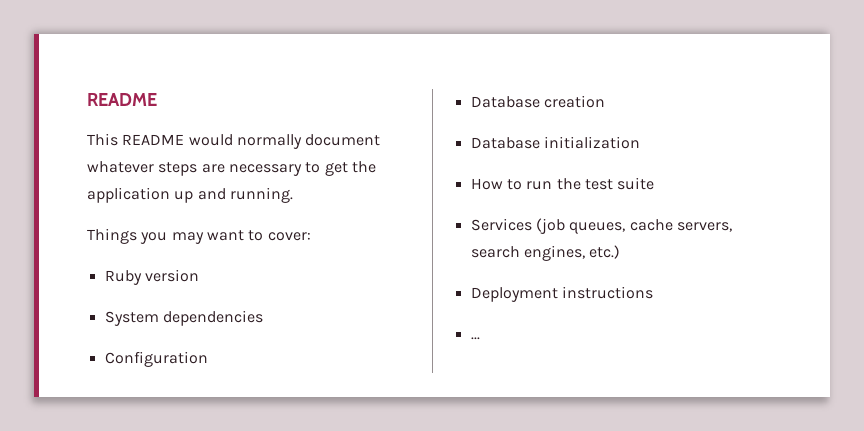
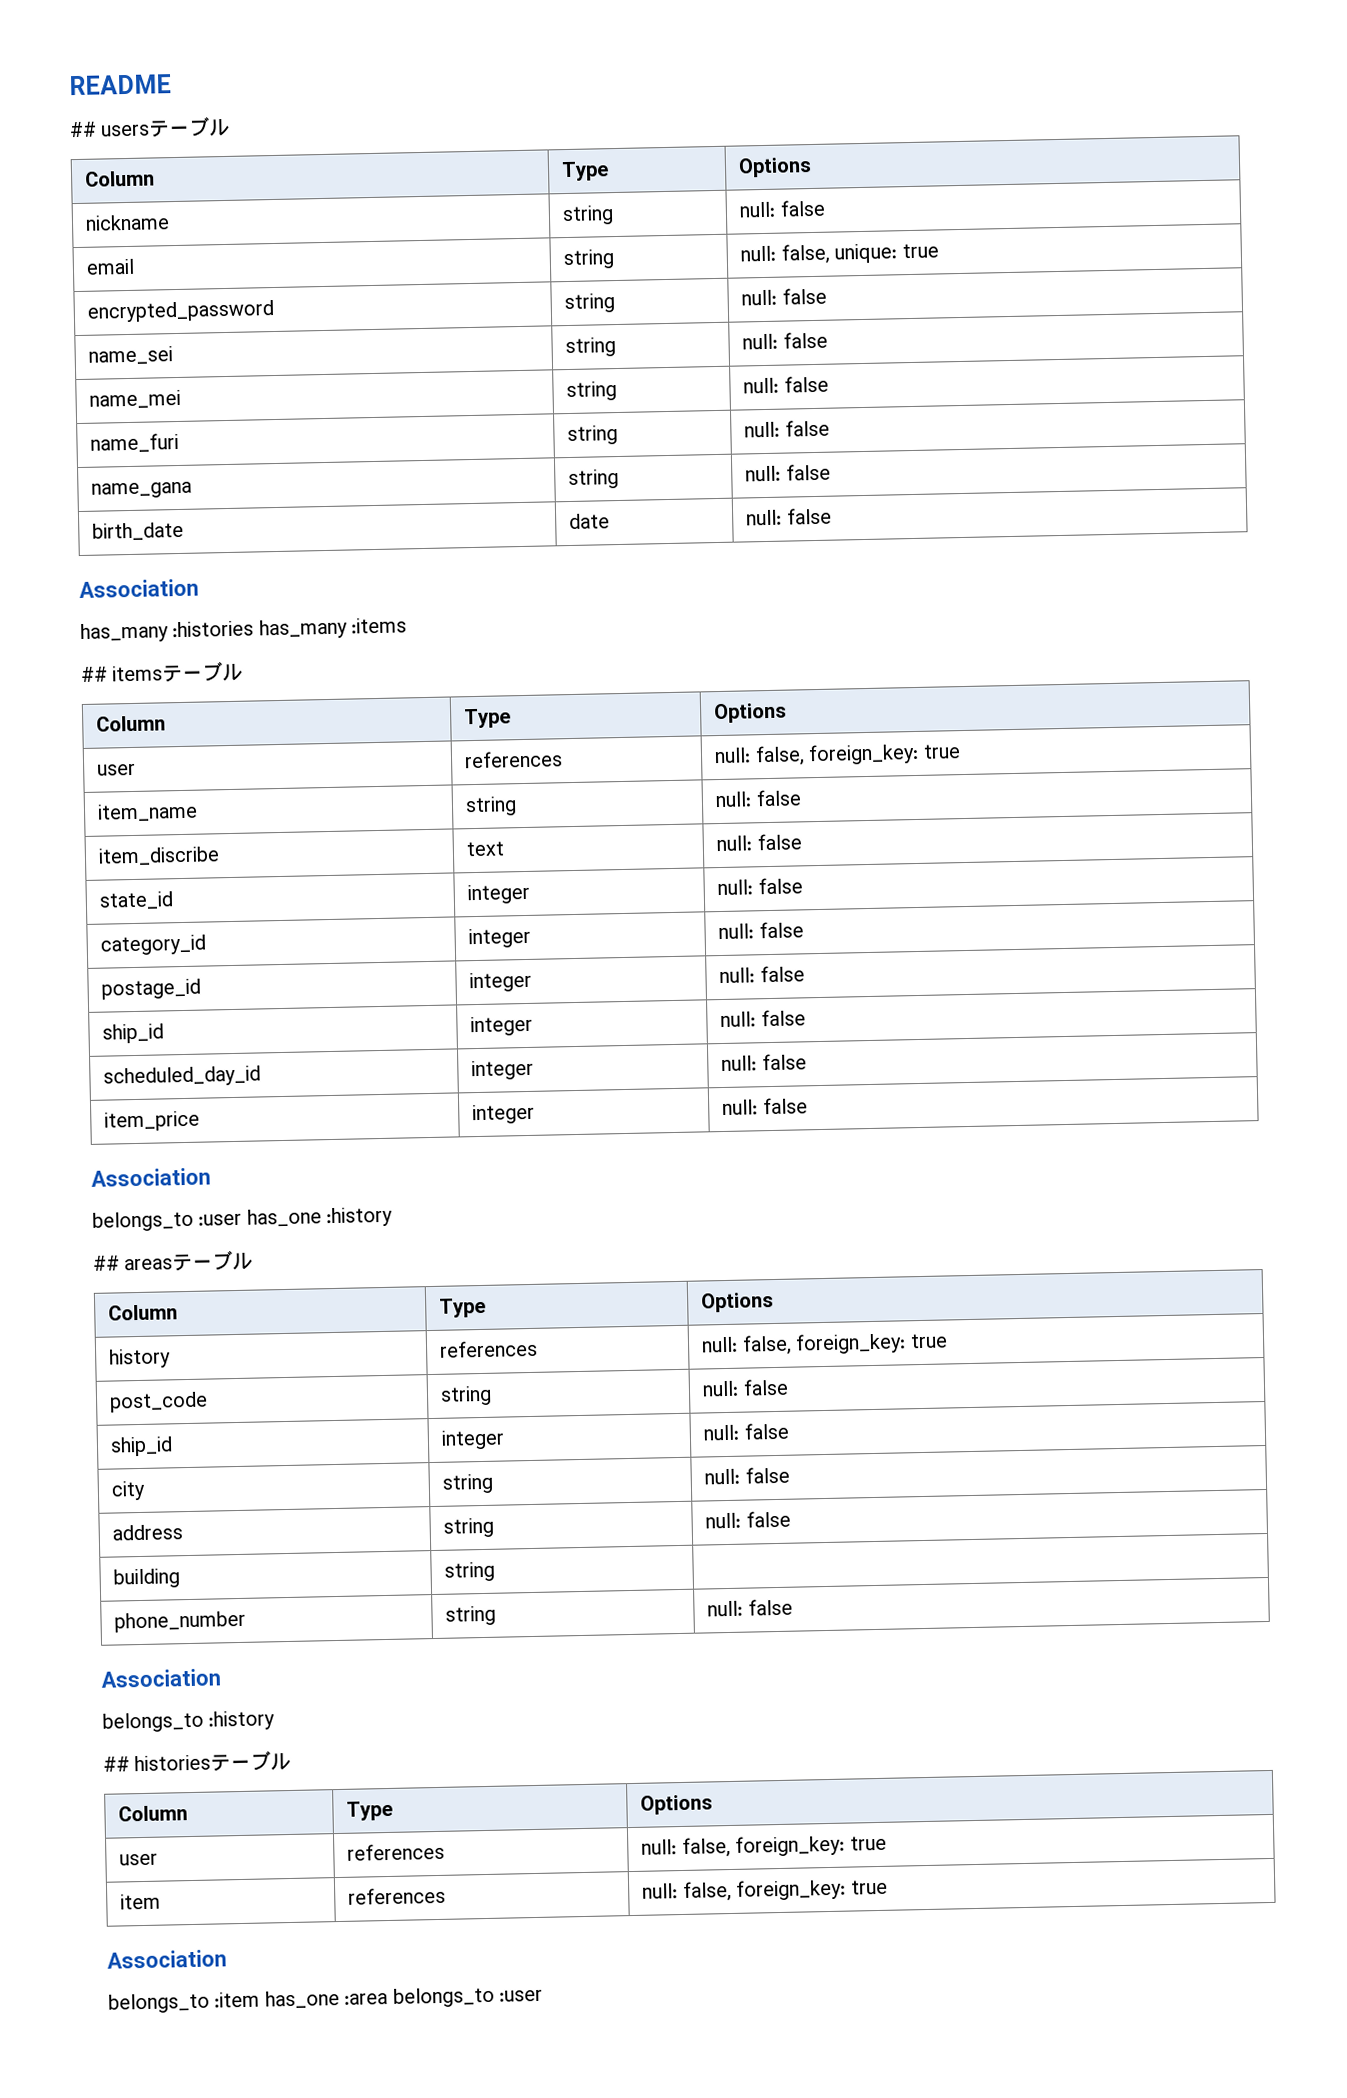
[87,133,381,149] [87,161,376,176] [87,187,293,203] [87,228,311,244] [104,269,199,285] [104,310,263,326] [104,351,208,367] [470,95,605,108] [470,136,640,149] [470,177,655,190] [470,218,732,234] [470,245,621,261] [470,286,653,302] [470,337,480,340] This README would normally document whatever steps are necessary to get the application up and running. // Things you may want to cover: // Ruby version // System dependencies // Configuration // Database creation // Database initialization // How to run the test suite // Services (job queues, cache servers, search engines, etc.) // Deployment instructions // ... -> [69,116,231,138] [84,170,156,187] [561,161,610,182] [738,156,813,178] [85,214,171,231] [562,205,615,226] [739,199,826,218] [86,258,136,275] [563,249,616,270] [740,243,939,265] [87,299,276,323] [564,293,616,314] [741,287,827,306] [88,346,174,365] [565,337,617,358] [742,331,828,350] [89,389,182,409] [566,381,618,402] [743,375,829,394] [90,432,180,453] [567,424,619,446] [744,419,830,438] [91,481,193,499] [568,468,620,490] [745,463,831,482] [92,521,185,541] [569,513,611,530] [746,507,832,526] [79,578,199,599] [80,617,408,644] [81,661,244,683] [96,715,167,732] [464,708,512,729] [713,702,788,724] [97,763,137,776] [464,750,564,769] [714,742,961,767] [97,802,199,822] [465,796,518,817] [715,789,802,808] [98,846,221,866] [466,841,506,857] [716,833,802,852] [99,891,175,910] [467,883,531,905] [717,877,803,896] [100,934,207,956] [468,927,532,949] [718,921,804,940] [101,978,202,1000] [469,971,533,993] [719,965,805,984] [102,1023,165,1044] [470,1015,534,1037] [720,1009,806,1028] [103,1065,262,1088] [471,1059,535,1081] [721,1053,807,1072] [104,1110,201,1132] [472,1103,536,1125] [722,1097,808,1116] [91,1167,211,1187] [92,1206,394,1232] [93,1250,254,1272] [108,1304,179,1321] [439,1297,487,1318] [700,1291,775,1313] [109,1348,172,1369] [439,1339,539,1358] [701,1332,948,1356] [109,1391,209,1413] [440,1385,493,1406] [702,1378,789,1397] [110,1436,174,1457] [441,1429,506,1450] [703,1422,789,1441] [111,1480,147,1501] [442,1473,495,1494] [704,1466,790,1485] [112,1524,184,1541] [443,1517,495,1538] [705,1510,791,1529] [113,1568,181,1589] [444,1561,496,1582] [114,1610,247,1633] [445,1605,497,1626] [707,1598,793,1617] [101,1668,221,1688] [102,1710,276,1733] [103,1750,292,1772] [118,1805,189,1822] [346,1800,394,1821] [640,1794,714,1815] [119,1853,159,1866] [347,1842,446,1861] [641,1834,887,1859] [120,1893,162,1910] [348,1886,447,1905] [642,1878,888,1902] [107,1949,227,1969] [108,1986,543,2014] ## usersテーブル // Column | Type | Options // nickname | string | null: false // email | string | null: false, unique: true // encrypted_password | string | null: false // name_sei | string | null: false // name_mei | string | null: false // name_furi | string | null: false // name_gana | string | null: false // birth_date | date | null: false // Association // has_many :histories has_many :items // ## itemsテーブル // Column | Type | Options // user | references | null: false, foreign_key: true // item_name | string | null: false // item_discribe | text | null: false // state_id | integer | null: false // category_id | integer | null: false // postage_id | integer | null: false // ship_id | integer | null: false // scheduled_day_id | integer | null: false // item_price | integer | null: false // Association // belongs_to :user has_one :history // ## areasテーブル // Column | Type | Options // history | references | null: false, foreign_key: true // post_code | string | null: false // ship_id | integer | null: false // city | string | null: false // address | string | null: false // building | string | // phone_number | string | null: false // Association // belongs_to :history // ## historiesテーブル // Column | Type | Options // user | references | null: false, foreign_key: true // item | references | null: false, foreign_key: true // Association // belongs_to :item has_one :area belongs_to :user

